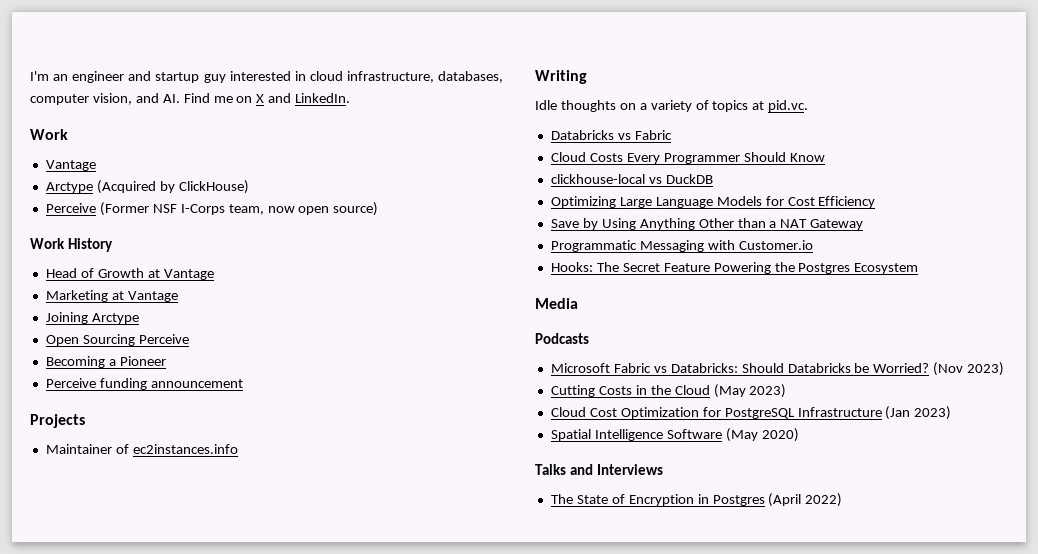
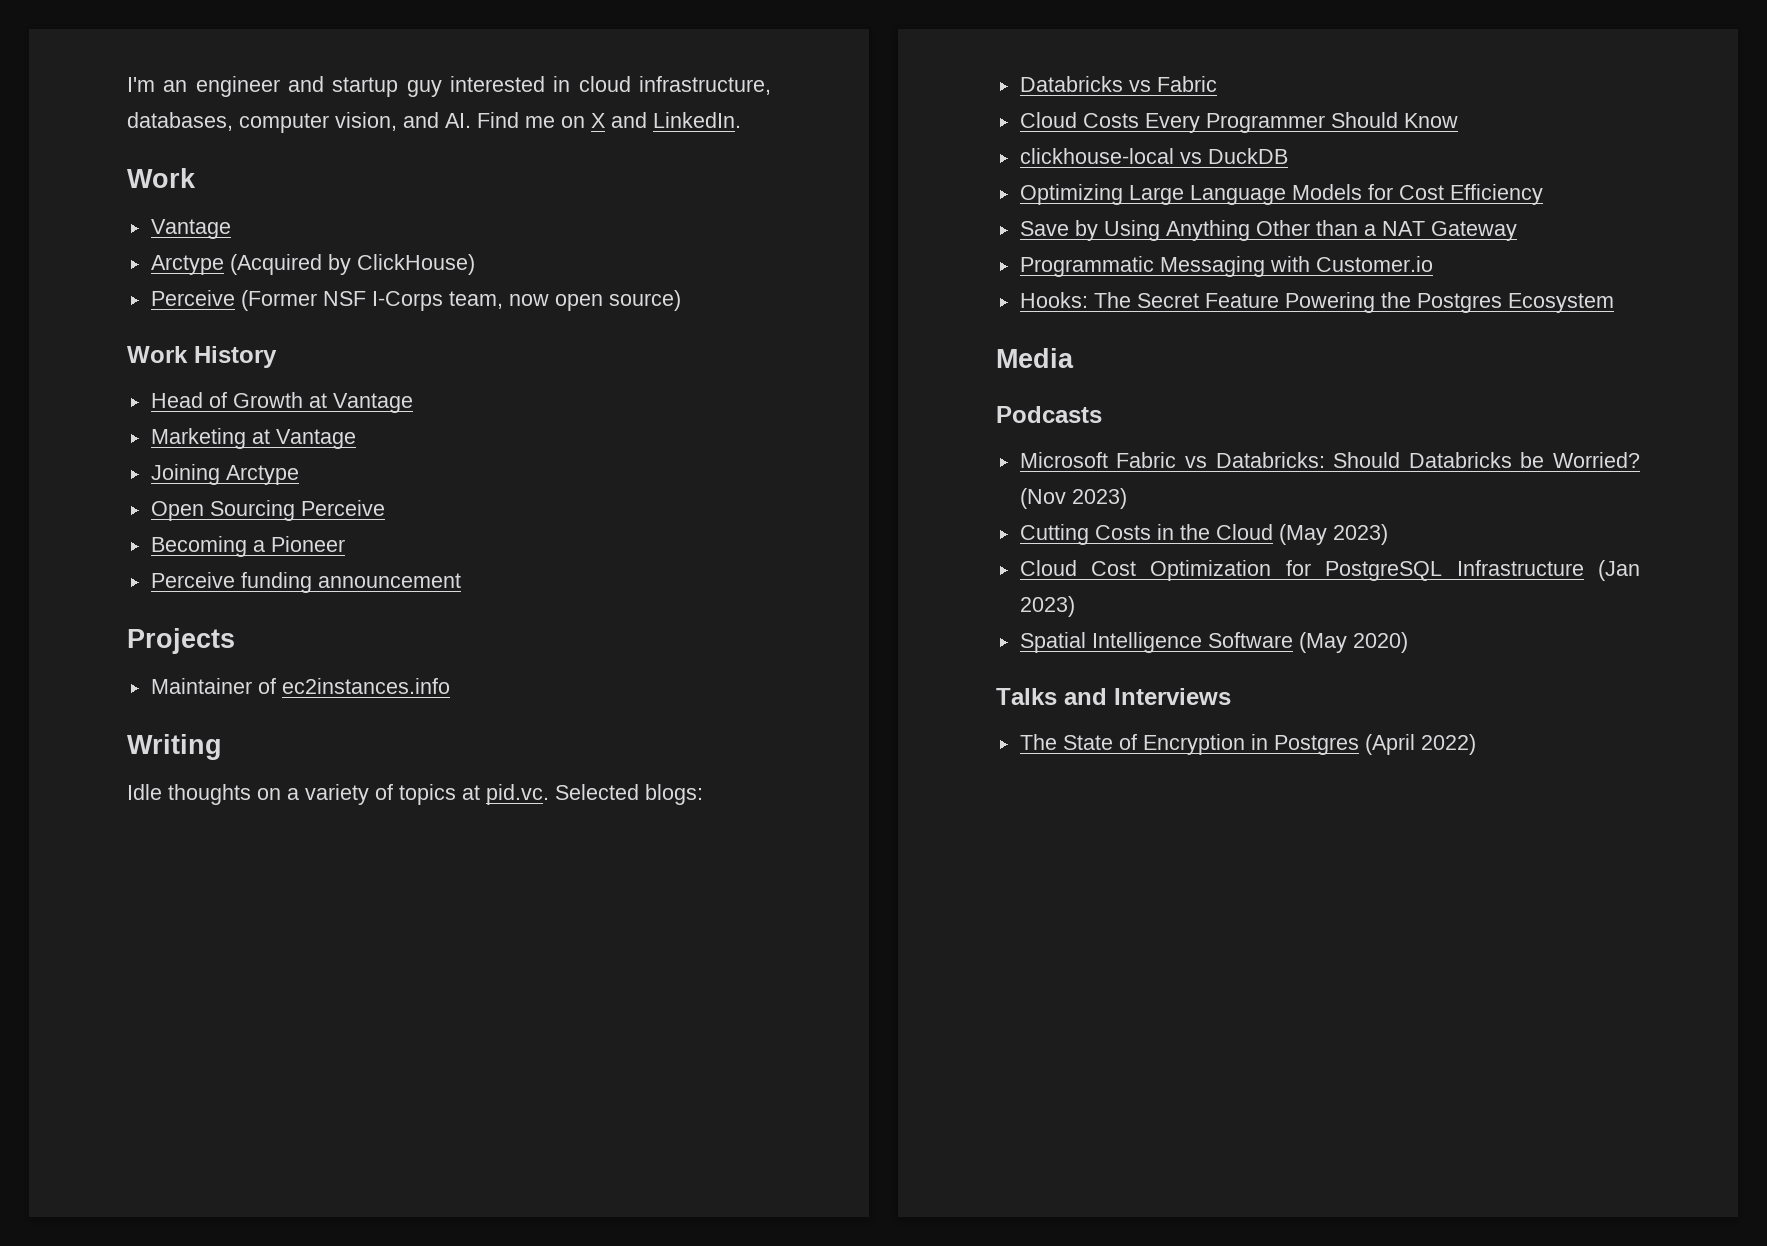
(809, 106) none -> [555,784,703,805] Selected blogs:

